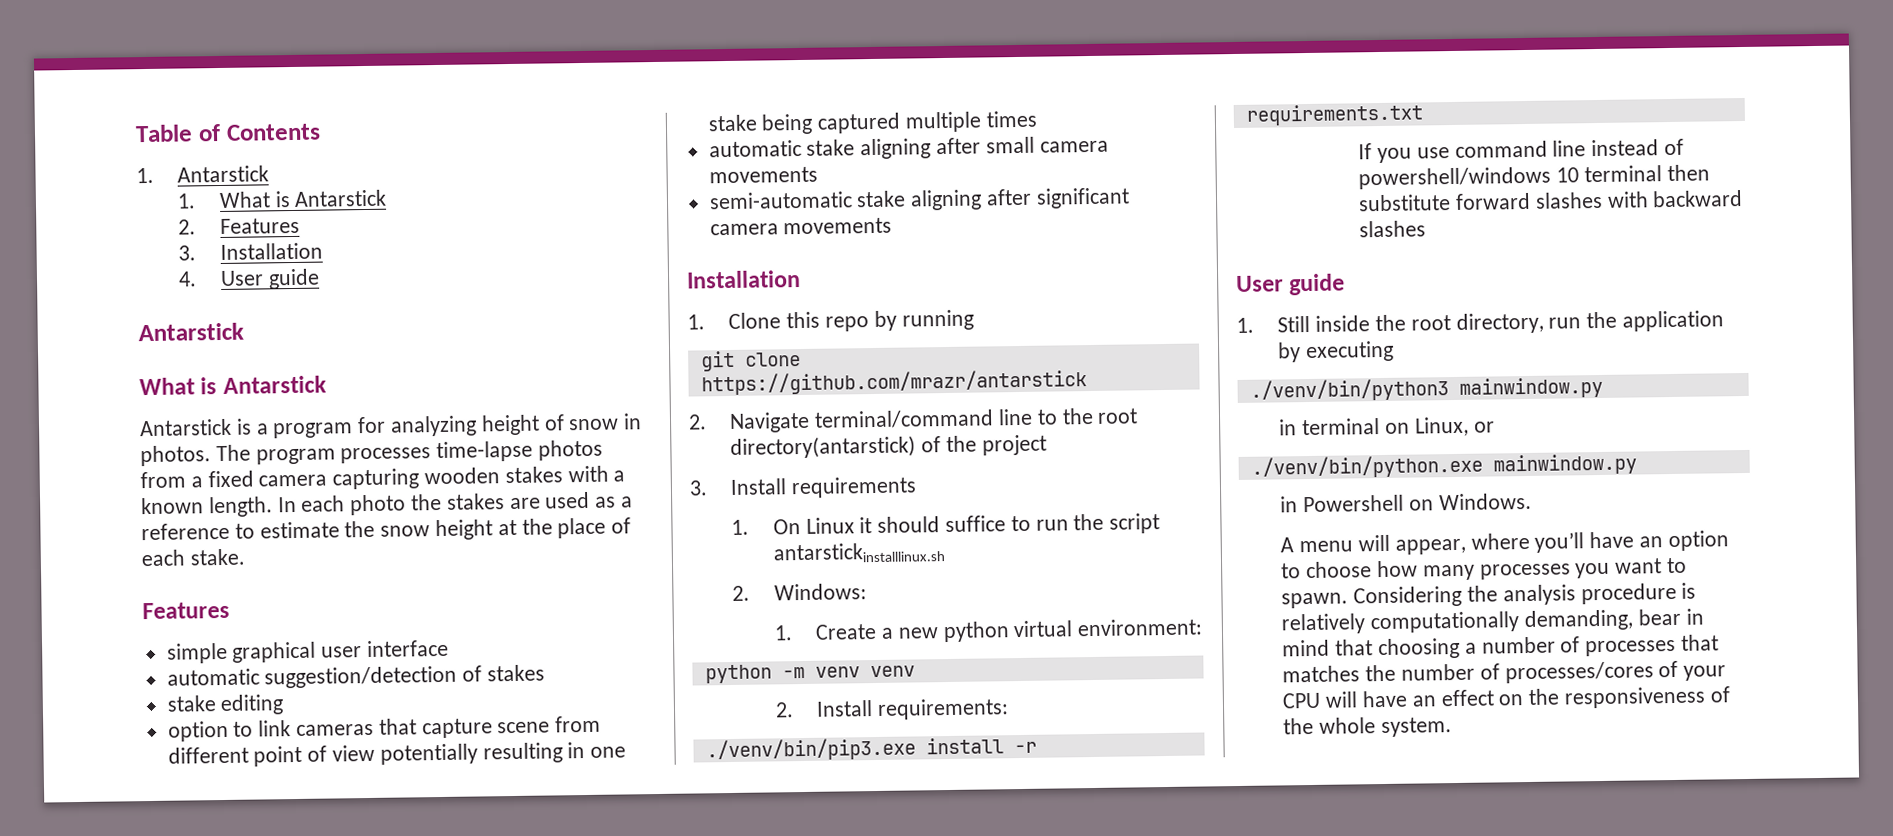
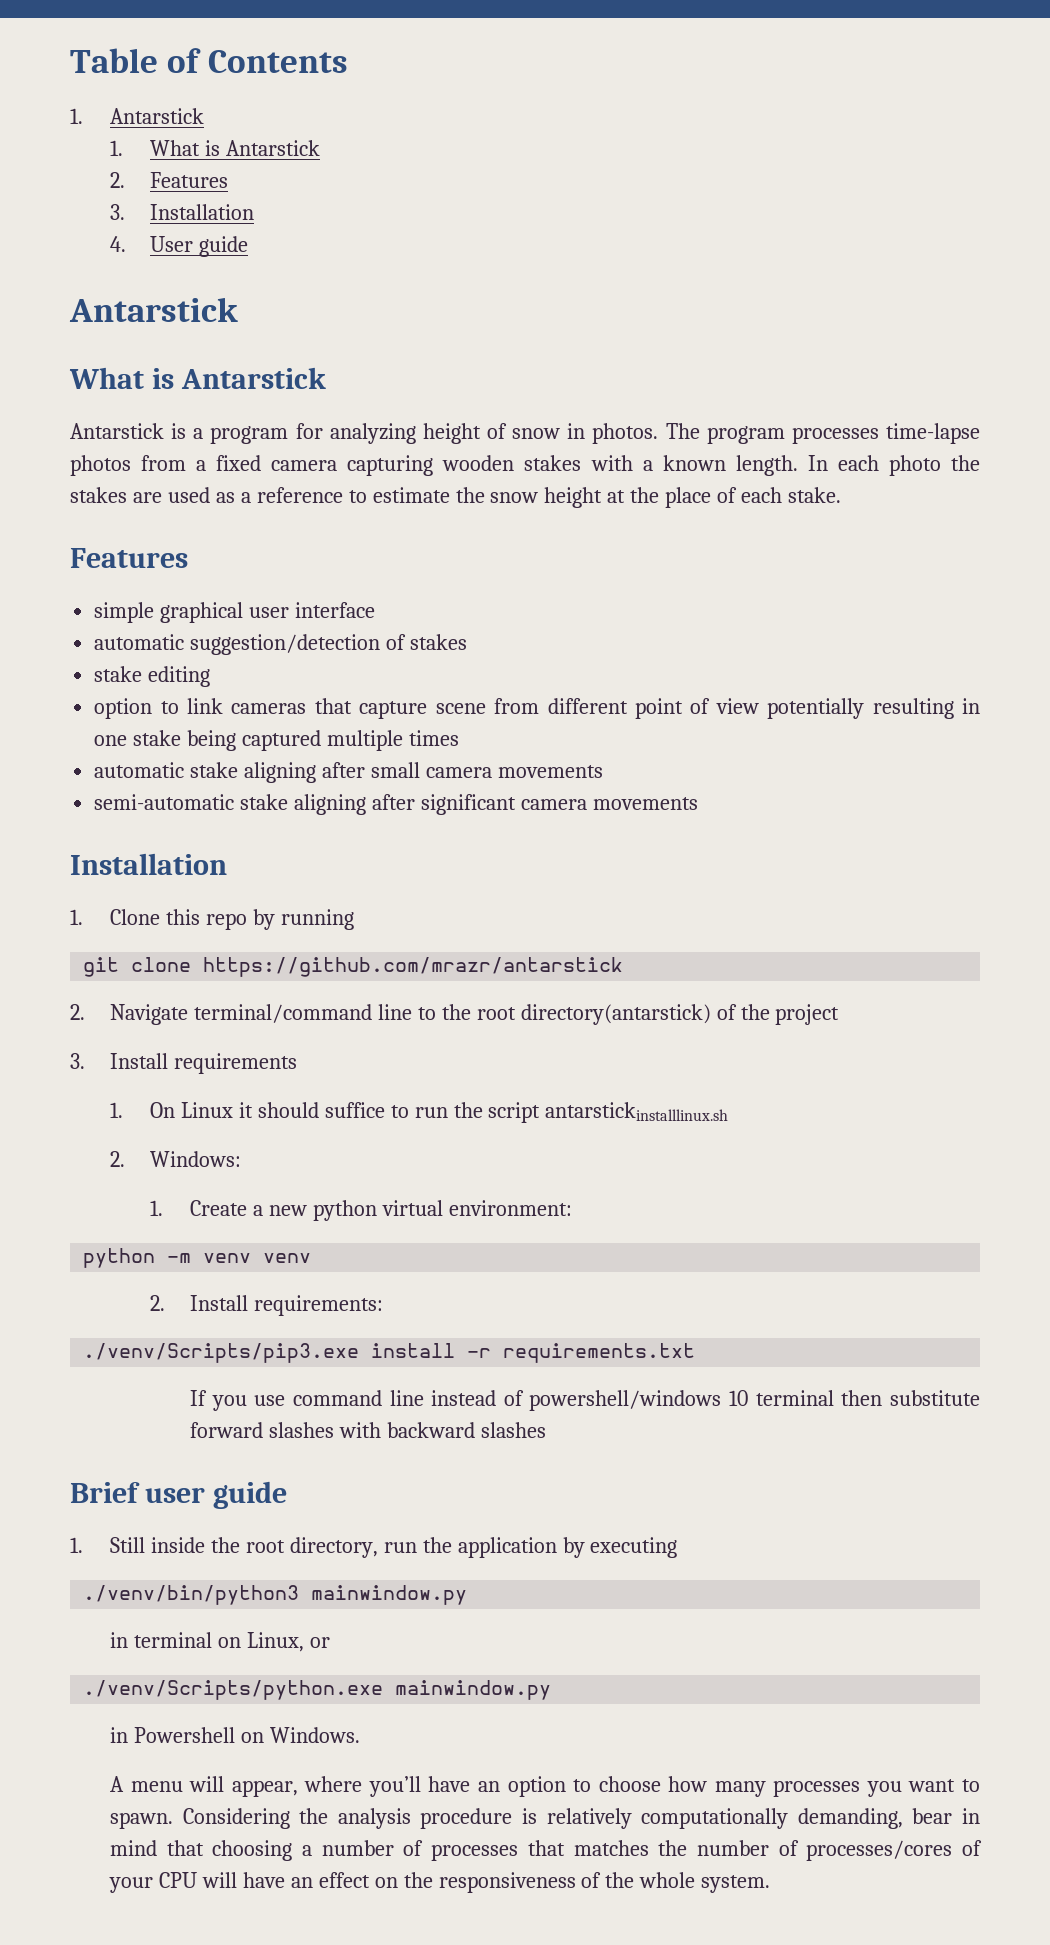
[705,737,916,762] ./venv/bin/pip3.exe -> [83,1343,360,1363] ./venv/Scripts/pip3.exe
[1236,275,1284,292] User -> [70,1482,205,1503] Brief user
[1250,454,1483,479] ./venv/bin/python.exe -> [83,1680,384,1700] ./venv/Scripts/python.exe

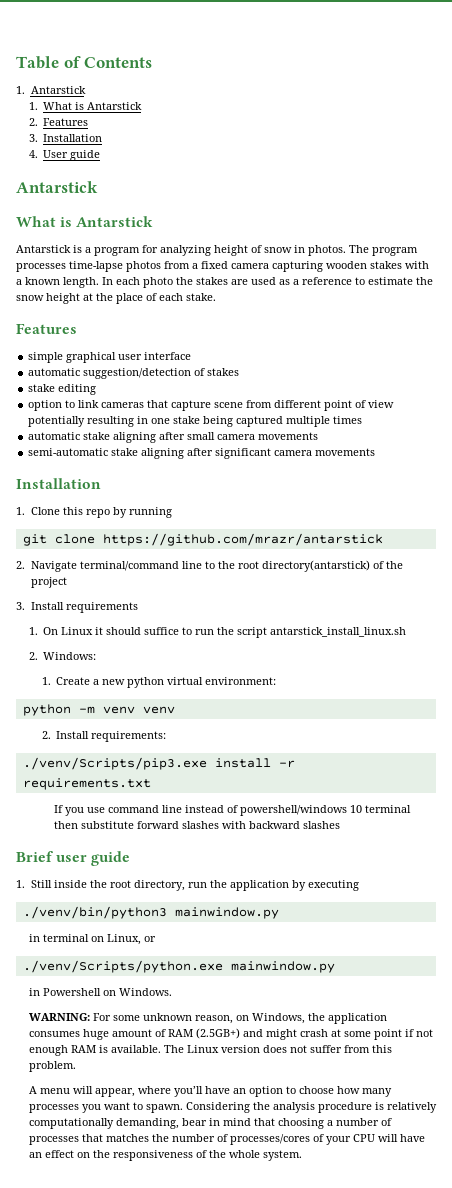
[545,1102,729,1121] antarstickinstalllinux.sh -> [270,627,407,637] antarstick_install_linux.sh
(360, 1735) none -> [28,1013,387,1024] [28,1028,433,1040] [28,1045,392,1056] [28,1061,76,1072] // WARNING: For some unknown reason, on Windows, the application consumes huge amount of RAM (2.5GB+) and might crash at some point if not enough RAM is available. The Linux version does not suffer from this problem.

